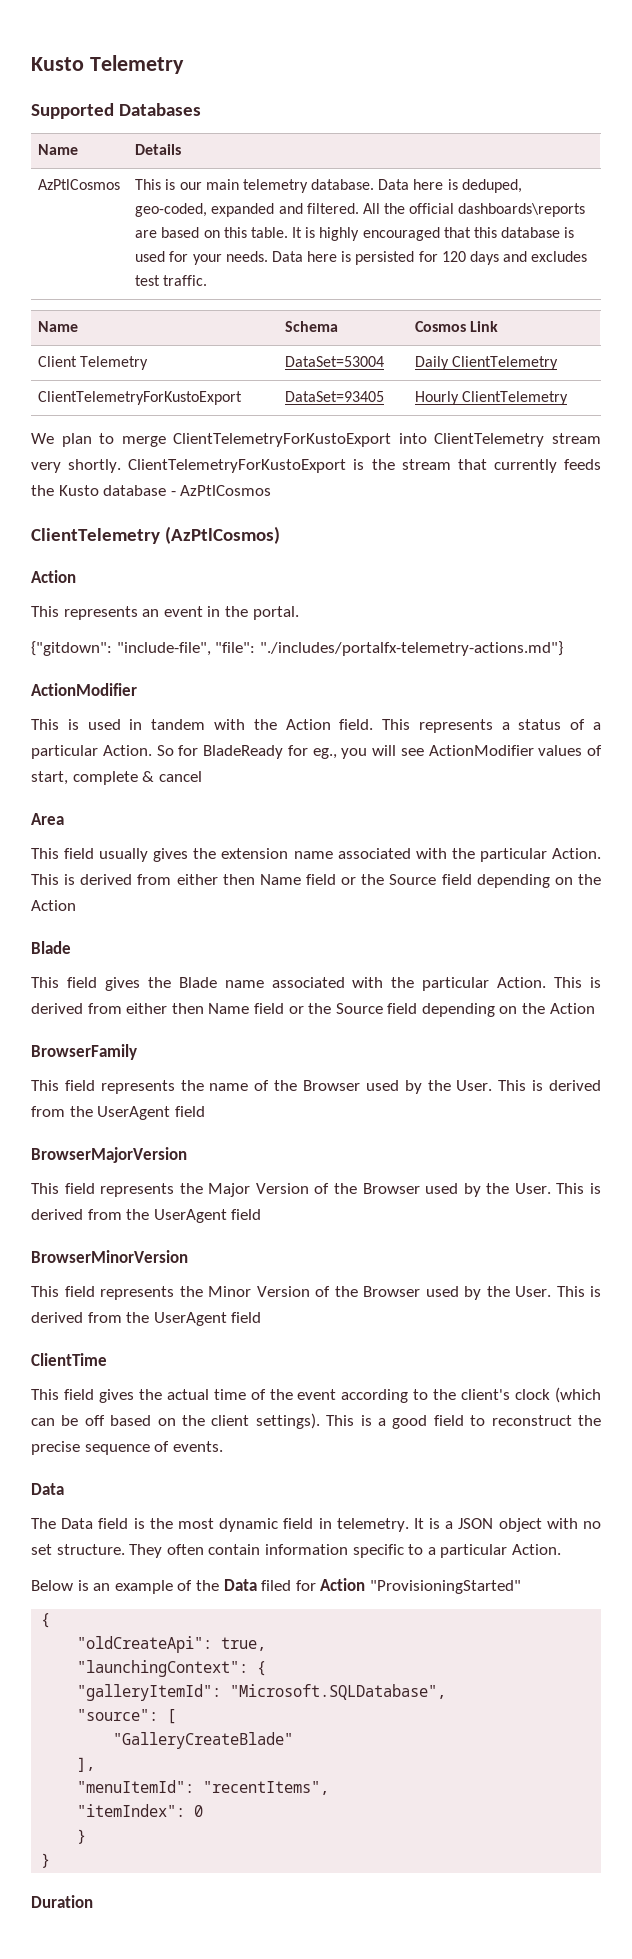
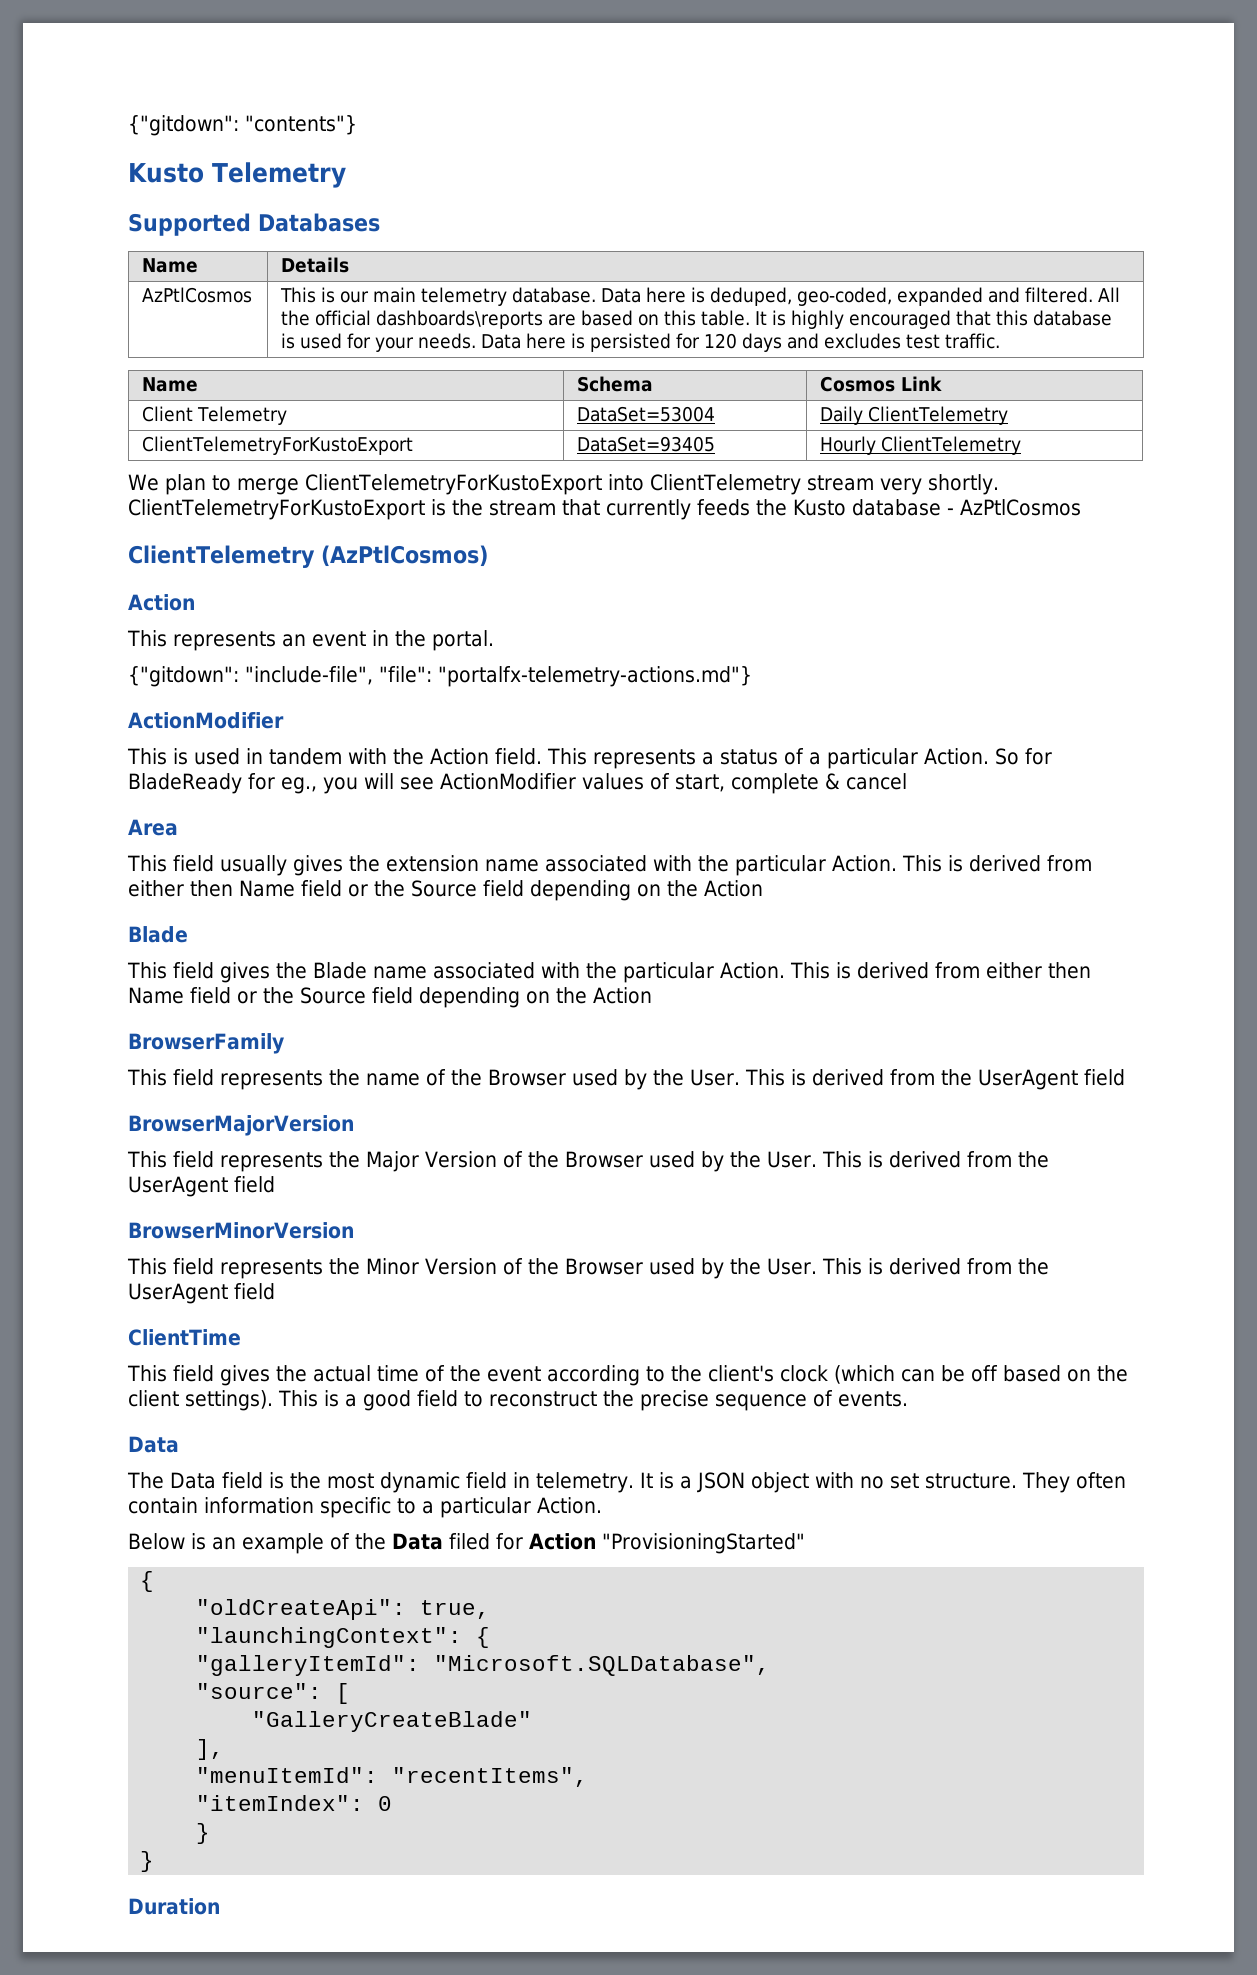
(31, 64) none -> [128,115,357,136] {"gitdown": "contents"} //
[259,641,563,656] "./includes/portalfx-telemetry-actions.md"} -> [438,666,752,687] "portalfx-telemetry-actions.md"}

